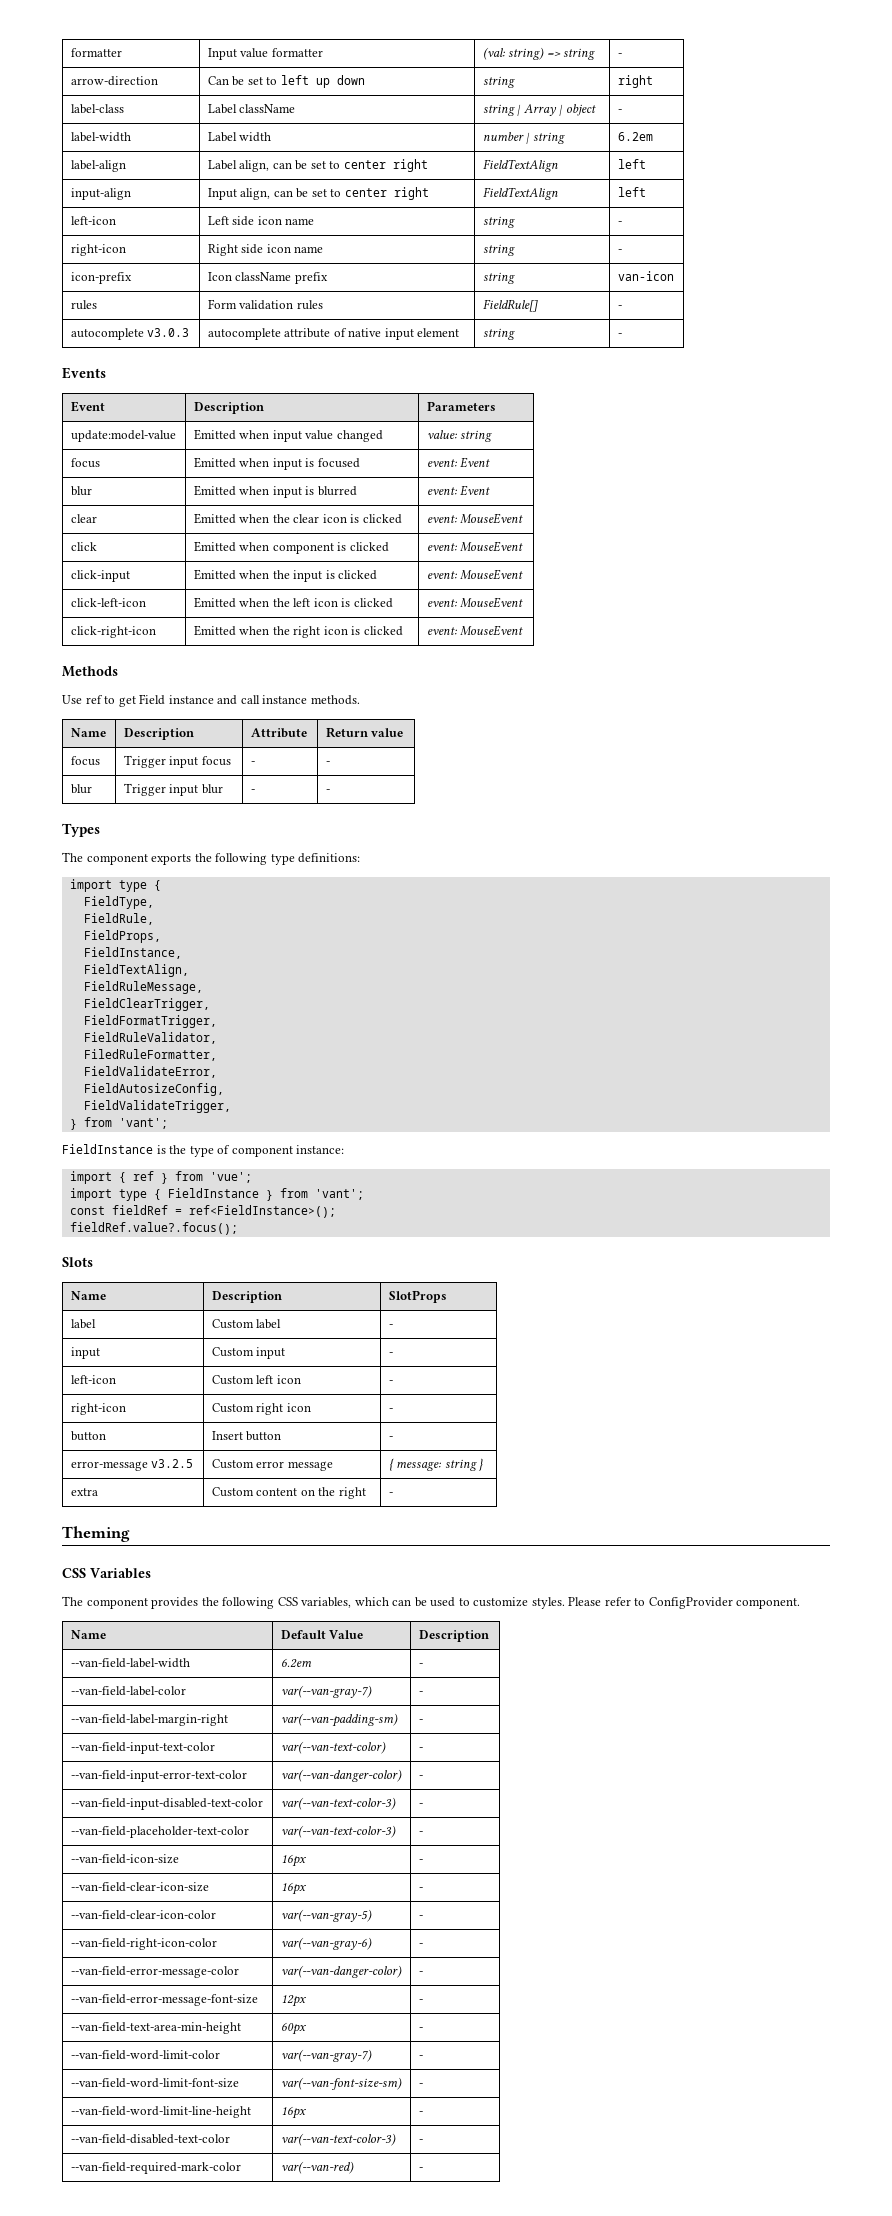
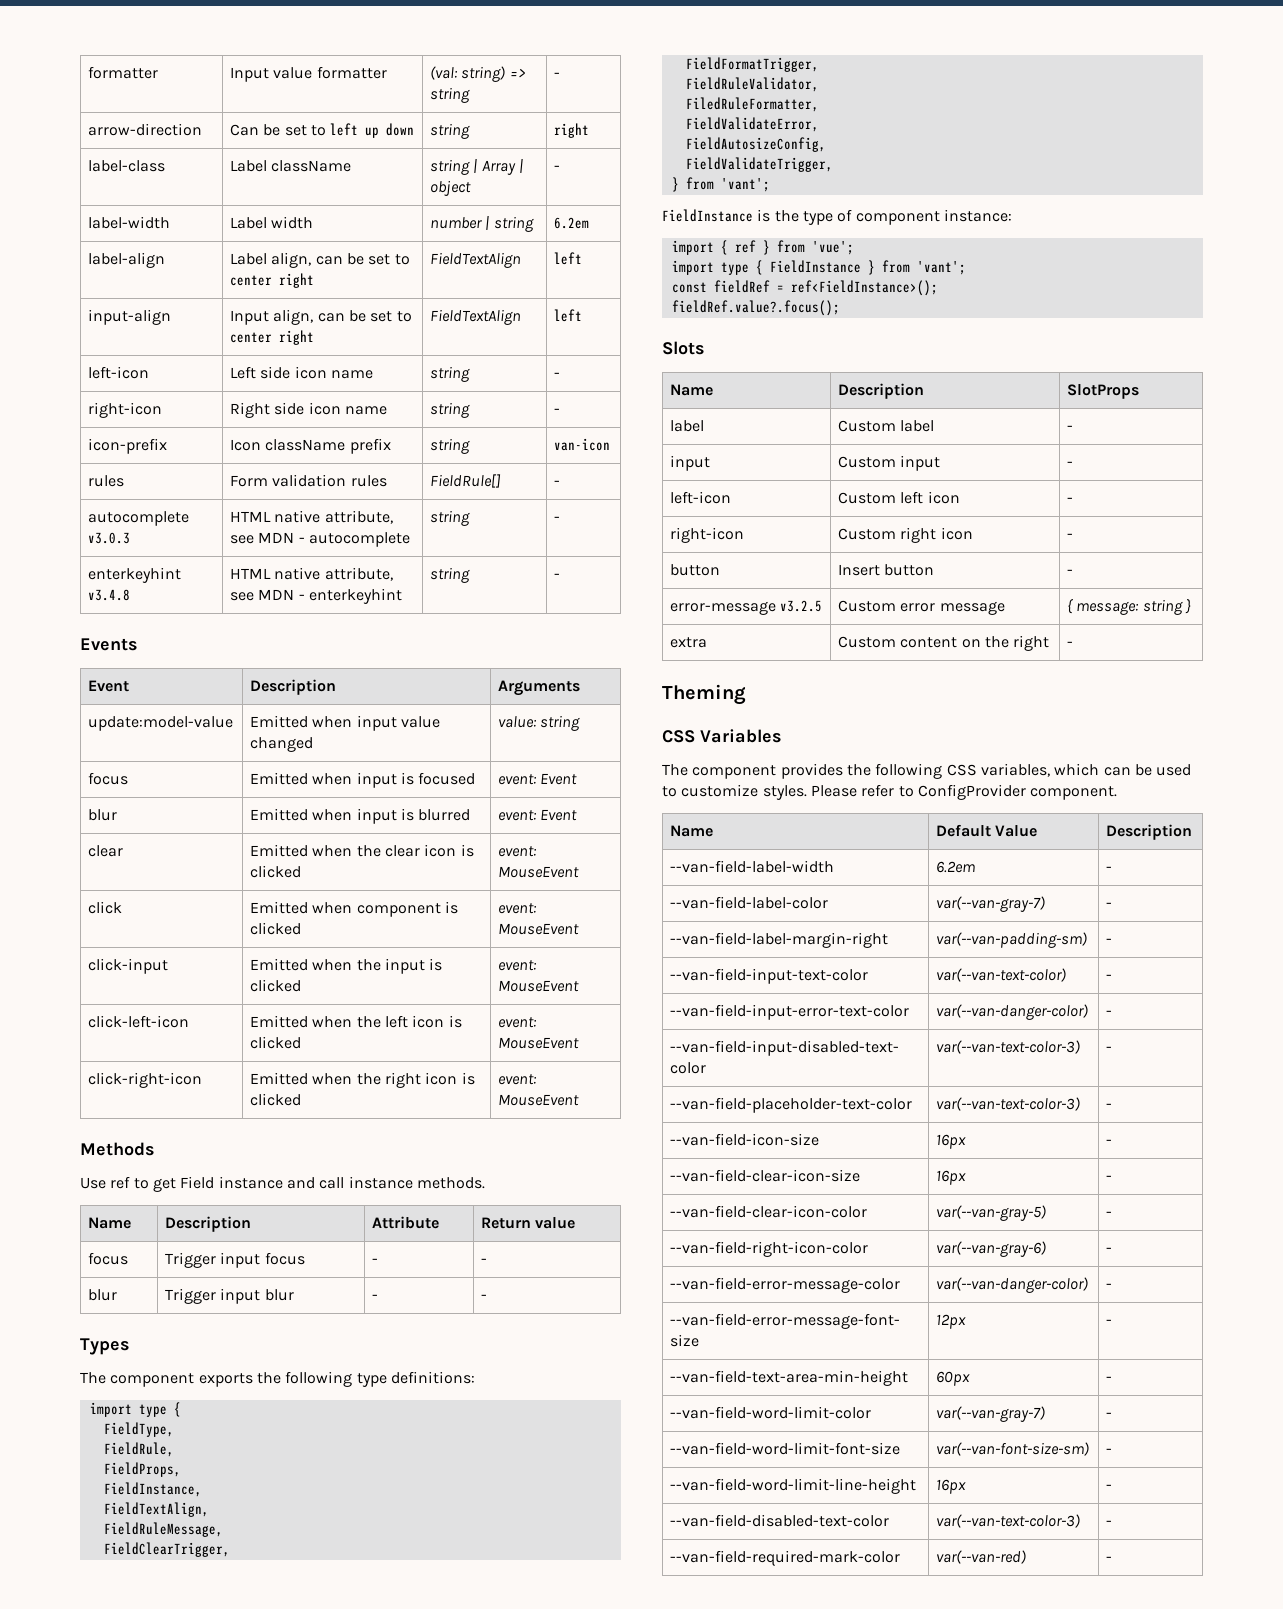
[207,328,460,340] autocomplete attribute of native input element -> [230,510,393,524] [230,532,410,547] [430,510,471,526] [554,516,561,522] [88,567,182,583] [88,589,131,601] [230,567,393,581] [230,588,402,604] HTML native attribute, see MDN - autocomplete | string | - // enterkeyhint v3.4.8 | HTML native attribute, see MDN - enterkeyhint
[426,401,496,411] Parameters -> [498,680,581,696] Arguments

